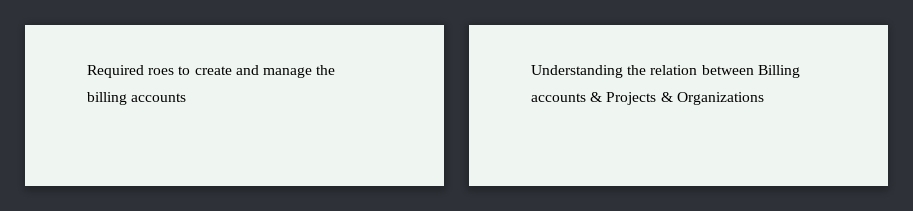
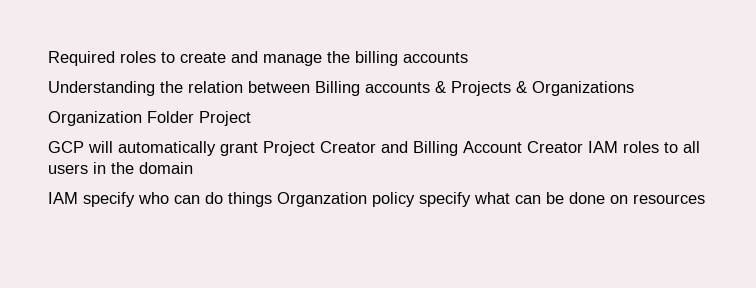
[148,68,175,75] roes -> [120,51,156,63] roles
(764, 98) none -> [48,111,251,126] [48,141,700,156] [48,162,193,174] [48,192,705,207] // Organization Folder Project // GCP will automatically grant Project Creator and Billing Account Creator IAM roles to all users in the domain // IAM specify who can do things Organzation policy specify what can be done on resources

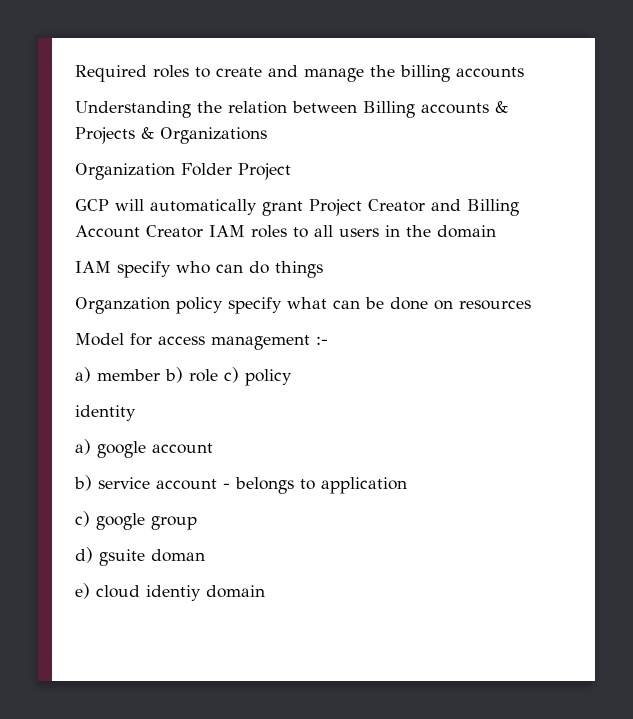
(272, 199) none -> (323, 269) //
(705, 199) none -> [75,333,328,350] [75,367,292,386] [75,405,136,421] [75,439,213,458] [74,475,407,494] [75,511,197,530] [75,547,205,566] [75,583,265,601] // Model for access management :- // a) member b) role c) policy // identity // a) google account // b) service account - belongs to application // c) google group // d) gsuite doman // e) cloud identiy domain

